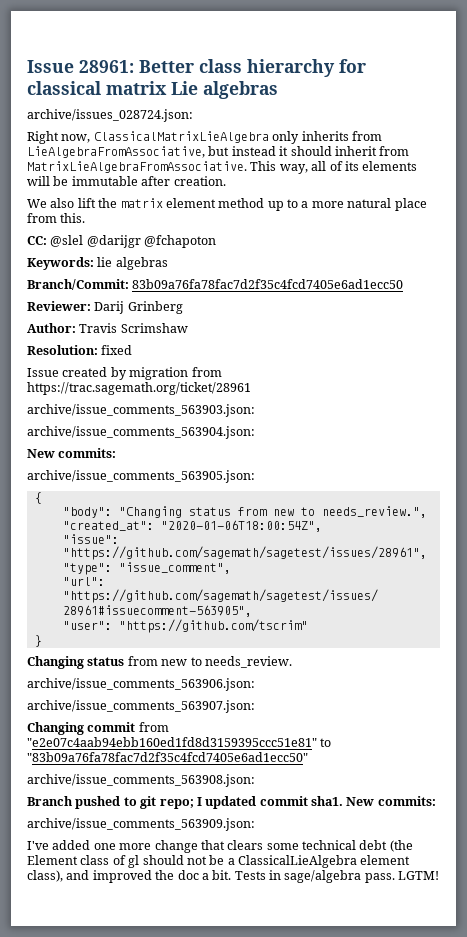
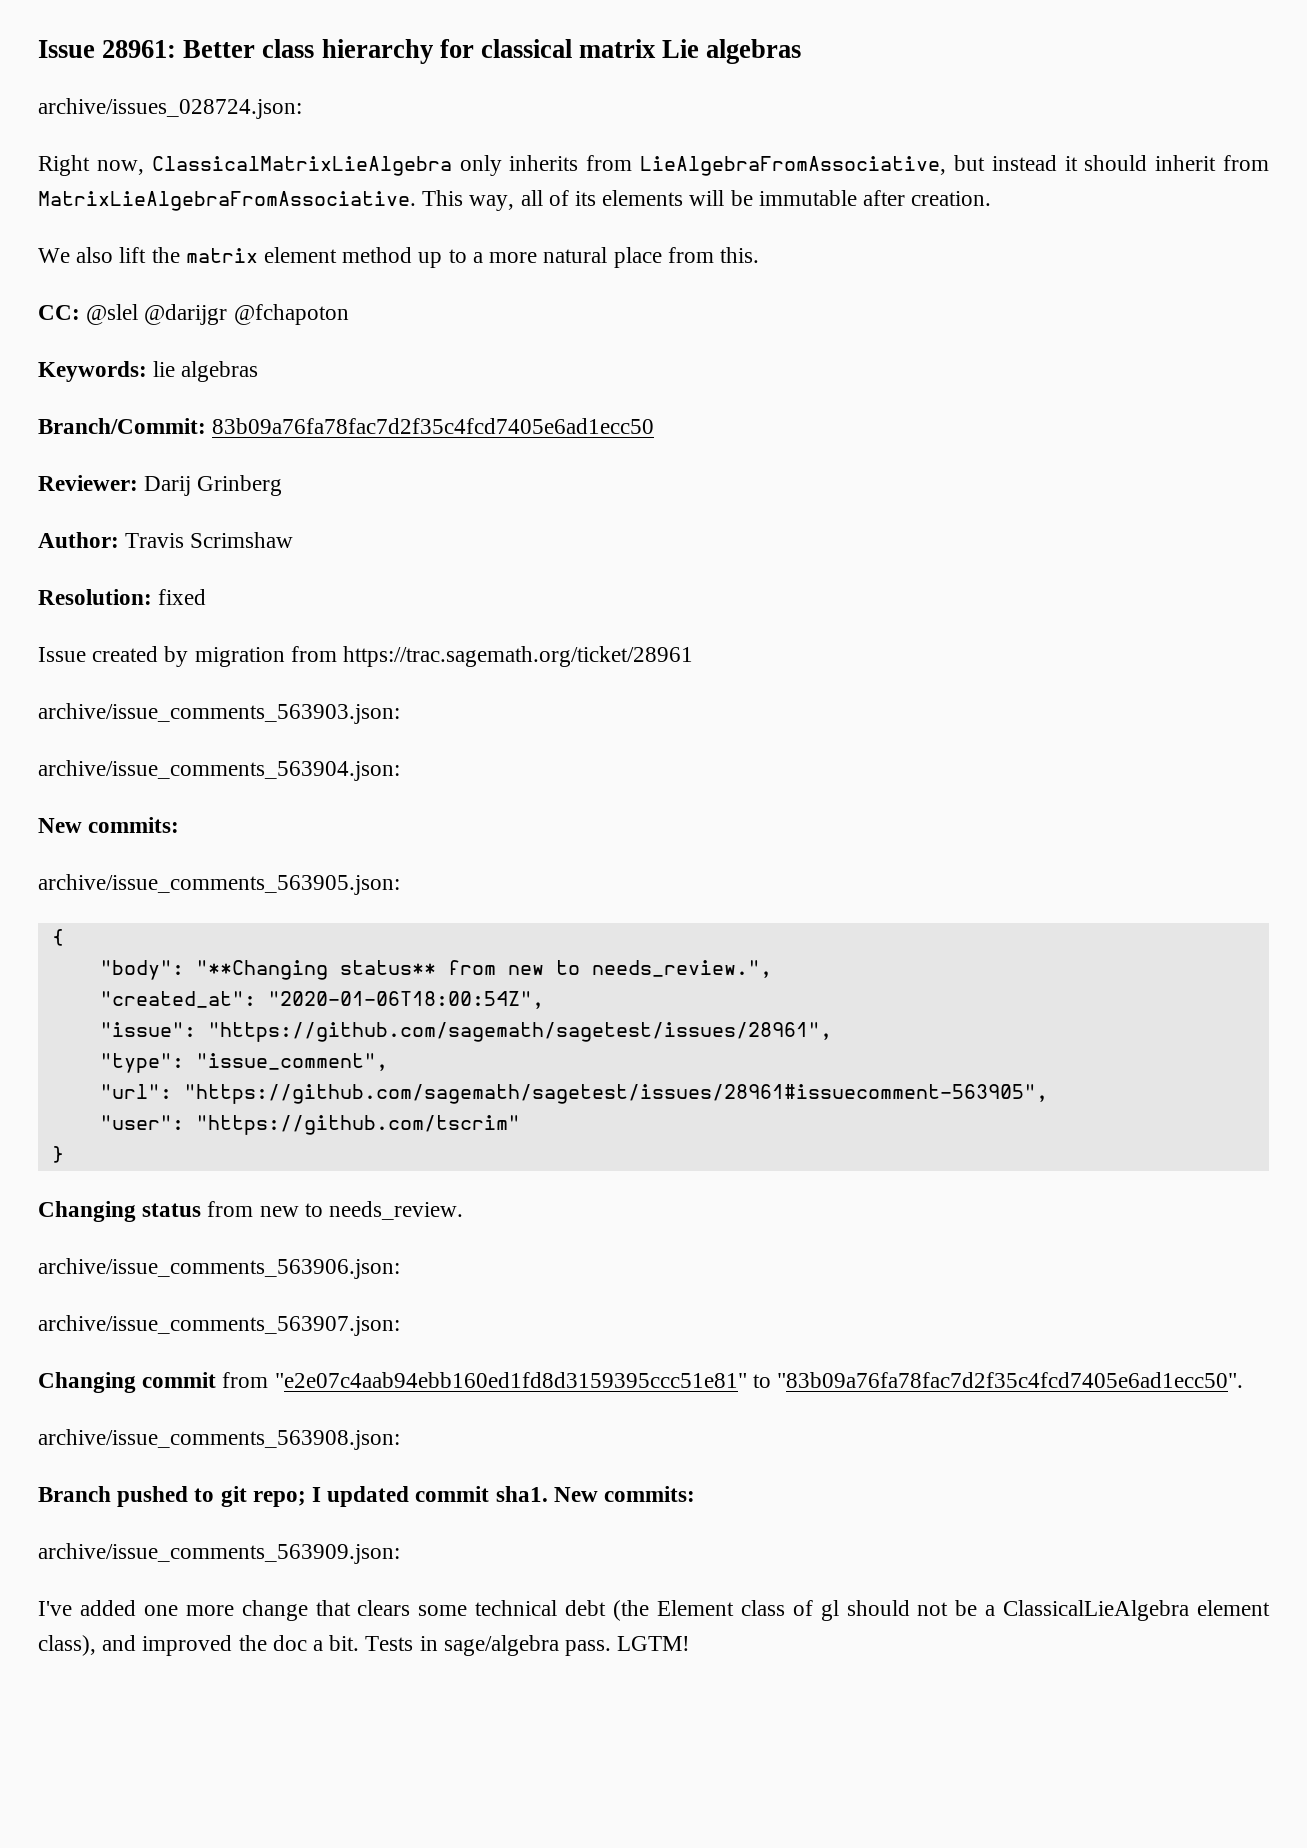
[118,506,231,518] "Changing status -> [195,960,436,980] "**Changing status**
[27,752,308,762] "83b09a76fa78fac7d2f35c4fcd7405e6ad1ecc50" -> [777,1372,1244,1388] "83b09a76fa78fac7d2f35c4fcd7405e6ad1ecc50".

